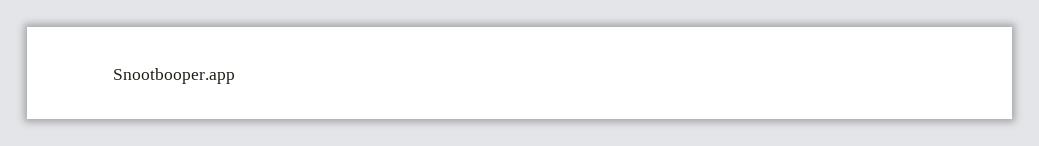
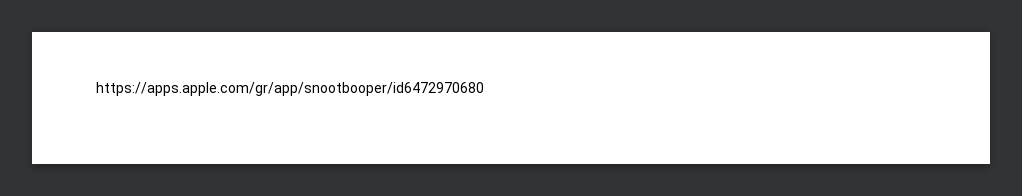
[113,68,235,84] Snootbooper.app -> [96,82,484,96] https://apps.apple.com/gr/app/snootbooper/id6472970680

